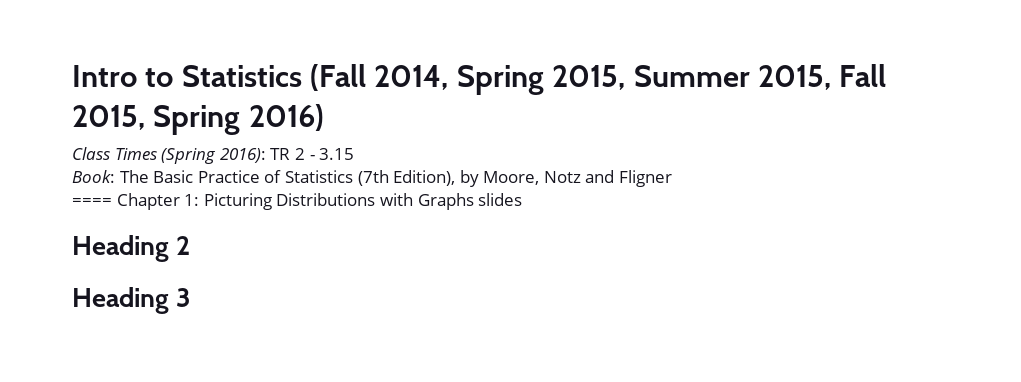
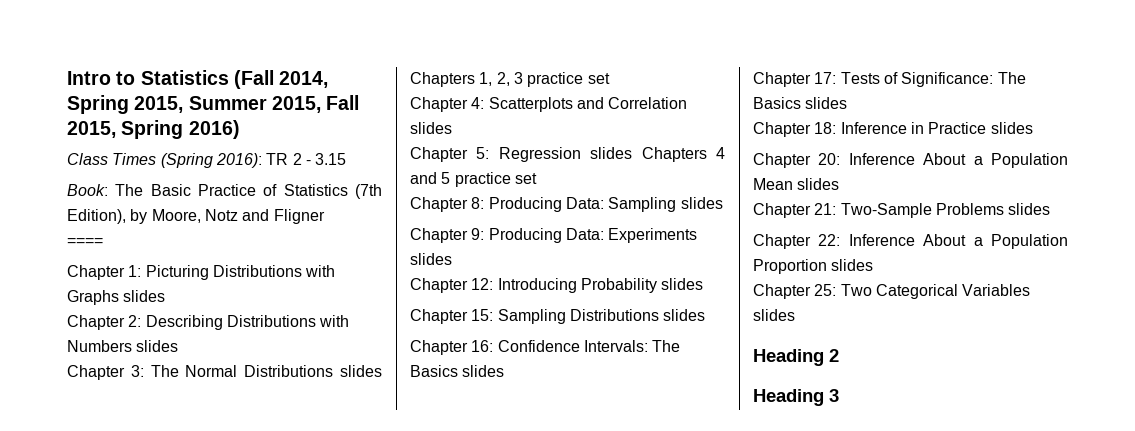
(112, 202) none -> (103, 242) //
(523, 199) none -> [67,315,350,330] [67,340,179,352] [67,365,382,380] [410,72,610,87] [410,97,688,112] [410,122,452,134] [410,147,725,162] [410,172,537,187] [410,197,723,212] [410,228,698,243] [410,253,452,265] [410,278,704,293] [410,309,706,324] [410,340,681,355] [410,365,505,377] [753,72,1026,87] [753,97,848,109] [753,122,1033,137] [753,153,1068,168] [753,178,840,190] [753,203,1051,218] [753,234,1068,249] [753,259,874,274] [753,284,1031,299] [753,309,795,321] // Chapter 2: Describing Distributions with Numbers slides // Chapter 3: The Normal Distributions slides Chapters 1, 2, 3 practice set // Chapter 4: Scatterplots and Correlation slides // Chapter 5: Regression slides Chapters 4 and 5 practice set // Chapter 8: Producing Data: Sampling slides // Chapter 9: Producing Data: Experiments slides // Chapter 12: Introducing Probability slides // Chapter 15: Sampling Distributions slides // Chapter 16: Confidence Intervals: The Basics slides // Chapter 17: Tests of Significance: The Basics slides // Chapter 18: Inference in Practice slides // Chapter 20: Inference About a Population Mean slides // Chapter 21: Two-Sample Problems slides // Chapter 22: Inference About a Population Proportion slides // Chapter 25: Two Categorical Variables slides

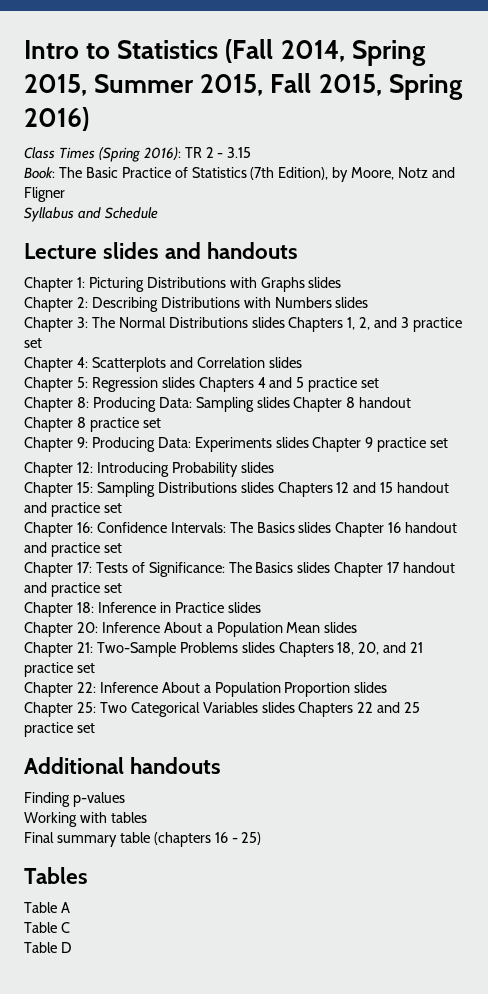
[67,238,103,246] ==== -> [24,207,158,222] [24,242,299,259] Syllabus and Schedule // Lecture slides and handouts
(510, 79) none -> [374,317,398,328] and
(723, 203) none -> [293,397,412,412] [24,417,161,432] Chapter 8 handout Chapter 8 practice set
(452, 259) none -> [312,437,449,452] Chapter 9 practice set
(706, 315) none -> [277,482,450,497] [24,502,122,517] Chapters 12 and 15 handout and practice set
(505, 371) none -> [335,522,458,537] [24,542,122,557] Chapter 16 handout and practice set
(848, 103) none -> [334,562,456,577] [24,582,122,597] Chapter 17 handout and practice set
(1051, 209) none -> [278,642,424,657] [24,662,95,677] Chapters 18, 20, and 21 practice set
[753,349,839,366] [753,389,839,406] // Heading 2 // Heading 3 -> [298,702,421,717] [24,722,95,737] [24,757,222,774] [24,792,125,807] [24,812,147,827] [24,832,262,847] [24,867,88,884] [24,902,70,913] [24,922,70,933] [24,942,72,953] Chapters 22 and 25 practice set // Additional handouts // Finding p-values // Working with tables // Final summary table (chapters 16 - 25) // Tables // Table A // Table C // Table D

